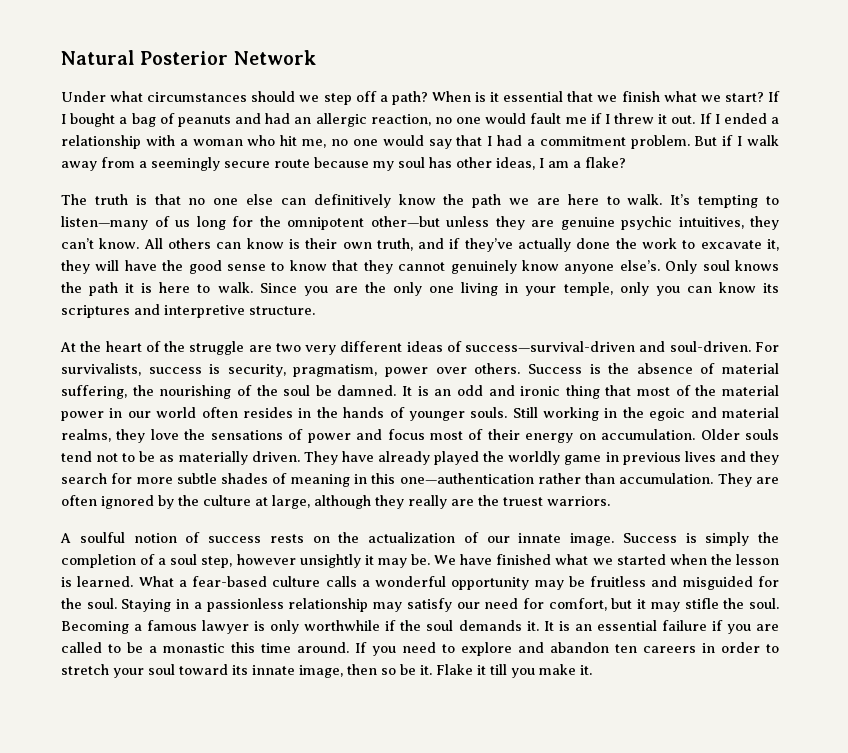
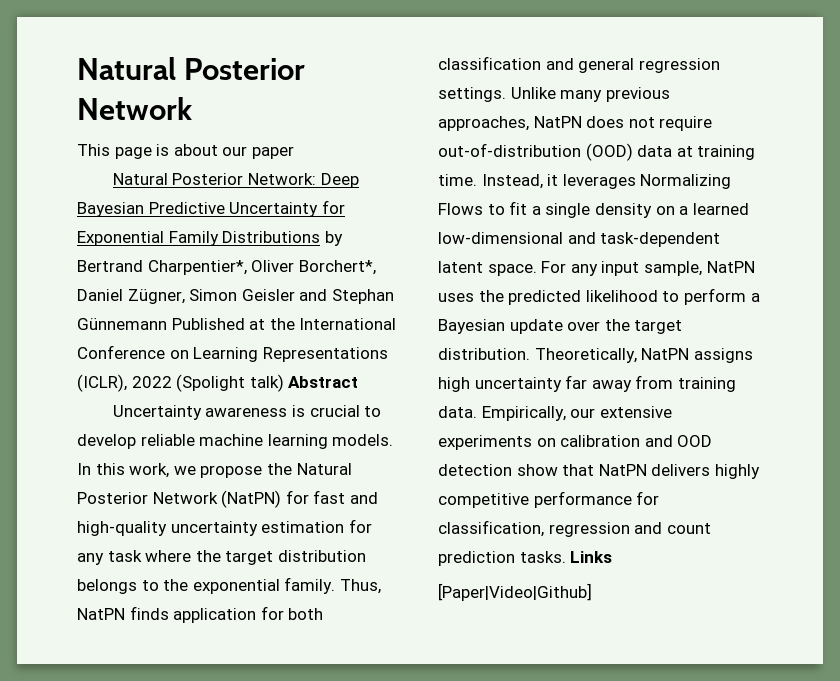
[61,91,780,105] [61,113,779,127] [61,135,780,149] [61,157,626,171] [61,194,780,208] [61,216,779,230] [61,238,779,252] [61,260,779,274] [61,282,779,296] [61,304,315,318] [60,341,779,355] [61,363,780,377] [61,385,780,399] [61,407,780,421] [61,429,779,443] [61,451,779,465] [61,473,780,487] [61,495,610,509] [60,532,779,546] [61,554,779,568] [61,576,779,590] [61,598,779,612] [61,620,779,634] [61,642,779,656] [61,664,592,678] Under what circumstances should we step off a path? When is it essential that we finish what we start? If I bought a bag of peanuts and had an allergic reaction, no one would fault me if I threw it out. If I ended a relationship with a woman who hit me, no one would say that I had a commitment problem. But if I walk away from a seemingly secure route because my soul has other ideas, I am a flake? // The truth is that no one else can definitively know the path we are here to walk. It’s tempting to listen—many of us long for the omnipotent other—but unless they are genuine psychic intuitives, they can’t know. All others can know is their own truth, and if they’ve actually done the work to excavate it, they will have the good sense to know that they cannot genuinely know anyone else’s. Only soul knows the path it is here to walk. Since you are the only one living in your temple, only you can know its scriptures and interpretive structure. // At the heart of the struggle are two very different ideas of success—survival-driven and soul-driven. For survivalists, success is security, pragmatism, power over others. Success is the absence of material suffering, the nourishing of the soul be damned. It is an odd and ironic thing that most of the material power in our world often resides in the hands of younger souls. Still working in the egoic and material realms, they love the sensations of power and focus most of their energy on accumulation. Older souls tend not to be as materially driven. They have already played the worldly game in previous lives and they search for more subtle shades of meaning in this one—authentication rather than accumulation. They are often ignored by the culture at large, although they really are the truest warriors. // A soulful notion of success rests on the actualization of our innate image. Success is simply the completion of a soul step, however unsightly it may be. We have finished what we started when the lesson is learned. What a fear-based culture calls a wonderful opportunity may be fruitless and misguided for the soul. Staying in a passionless relationship may satisfy our need for comfort, but it may stifle the soul. Becoming a famous lawyer is only worthwhile if the soul demands it. It is an essential failure if you are called to be a monastic this time around. If you need to explore and abandon ten careers in order to stretch your soul toward its innate image, then so be it. Flake it till you make it. -> [77,144,294,159] [112,173,359,188] [77,200,345,217] [77,231,343,246] [77,260,376,275] [77,289,394,304] [77,318,397,330] [77,345,388,362] [77,374,359,392] [112,405,382,420] [77,434,394,449] [77,463,352,478] [77,490,378,508] [77,519,372,536] [77,550,366,565] [77,577,381,594] [77,606,324,623] [438,56,720,73] [438,87,670,102] [438,116,713,131] [438,143,756,161] [438,174,732,189] [438,201,749,218] [438,232,721,247] [438,261,755,276] [438,288,760,305] [438,319,683,334] [438,348,753,363] [438,375,736,392] [438,406,672,421] [438,435,713,450] [438,464,760,479] [438,491,660,508] [438,520,711,537] [438,551,613,566] [438,583,592,601] This page is about our paper // Natural Posterior Network: Deep Bayesian Predictive Uncertainty for Exponential Family Distributions by Bertrand Charpentier*, Oliver Borchert*, Daniel Zügner, Simon Geisler and Stephan Günnemann Published at the International Conference on Learning Representations (ICLR), 2022 (Spolight talk) Abstract // Uncertainty awareness is crucial to develop reliable machine learning models. In this work, we propose the Natural Posterior Network (NatPN) for fast and high-quality uncertainty estimation for any task where the target distribution belongs to the exponential family. Thus, NatPN finds application for both classification and general regression settings. Unlike many previous approaches, NatPN does not require out-of-distribution (OOD) data at training time. Instead, it leverages Normalizing Flows to fit a single density on a learned low-dimensional and task-dependent latent space. For any input sample, NatPN uses the predicted likelihood to perform a Bayesian update over the target distribution. Theoretically, NatPN assigns high uncertainty far away from training data. Empirically, our extensive experiments on calibration and OOD detection show that NatPN delivers highly competitive performance for classification, regression and count prediction tasks. Links // [Paper|Video|Github]

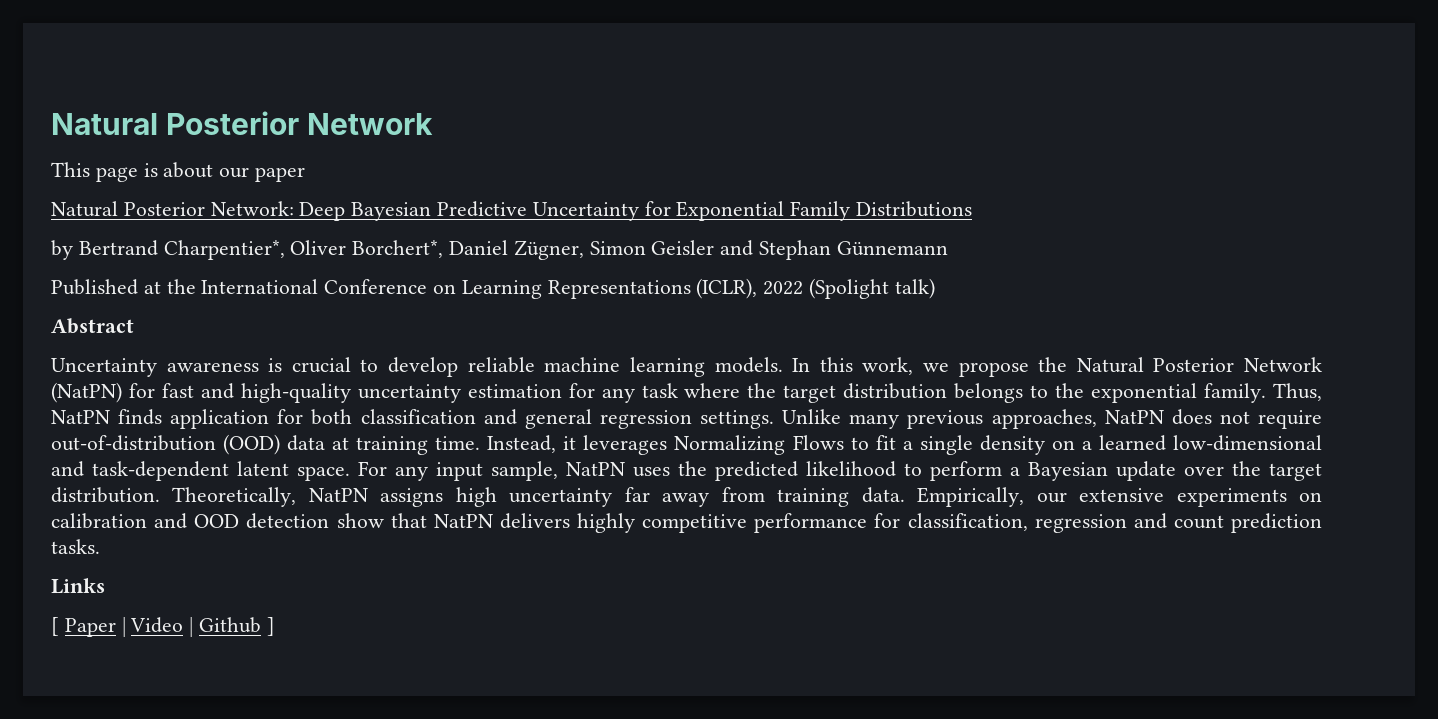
(321, 237) none -> (973, 209) //
(167, 324) none -> (948, 248) //
(284, 383) none -> (935, 288) //
(566, 557) none -> (100, 546) //
[438,583,592,601] [Paper|Video|Github] -> [51,617,275,637] [ Paper | Video | Github ]

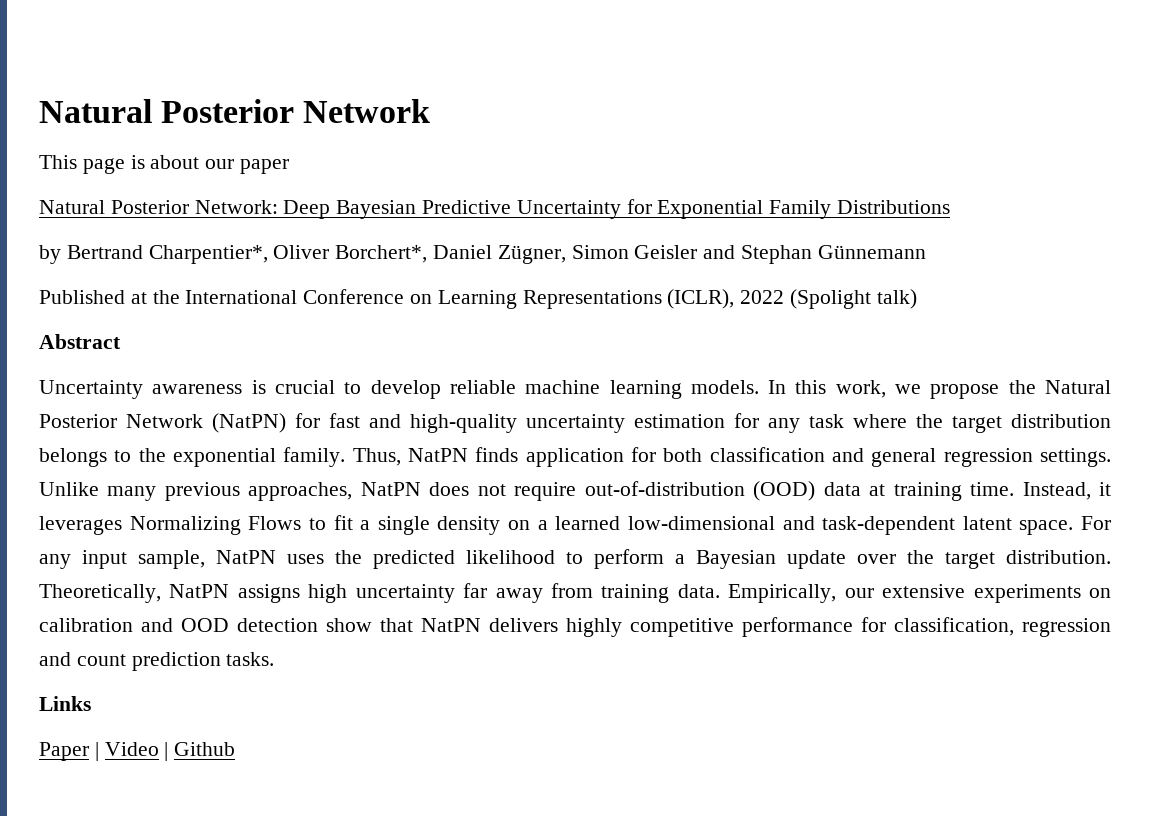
[51,617,59,636] [ -> (91, 703) none
[266,617,275,636] ] -> (236, 749) none

